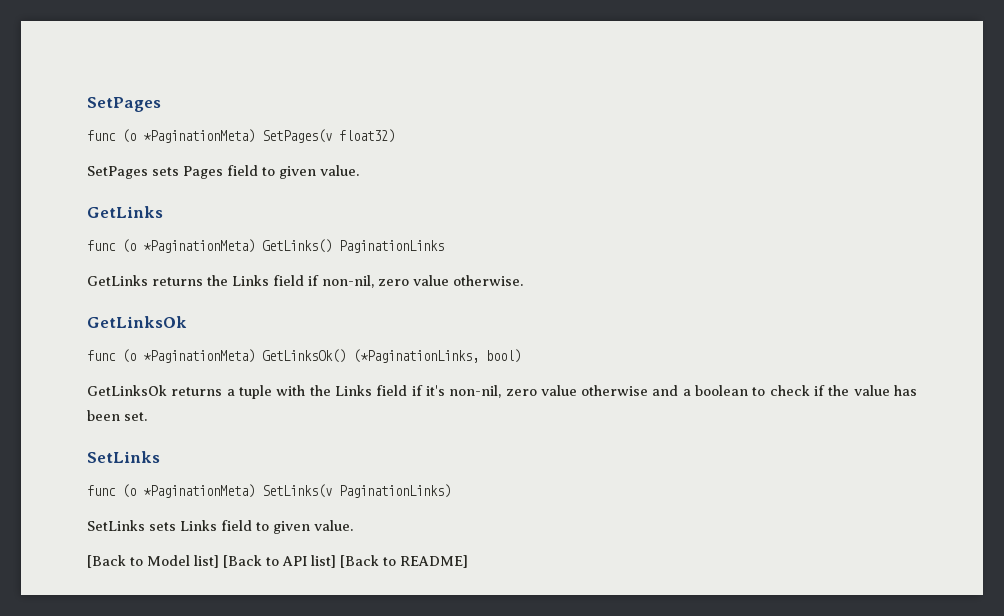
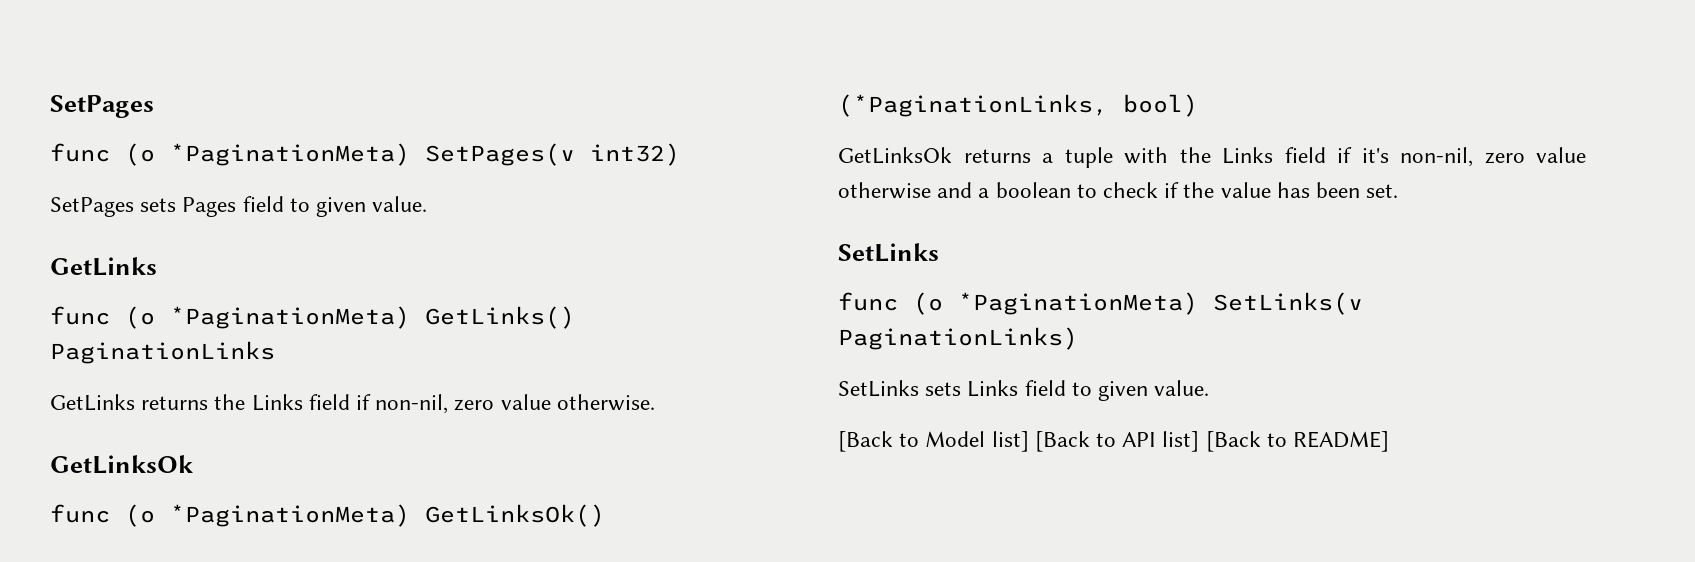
[339,129,395,143] float32) -> [590,143,680,166] int32)

